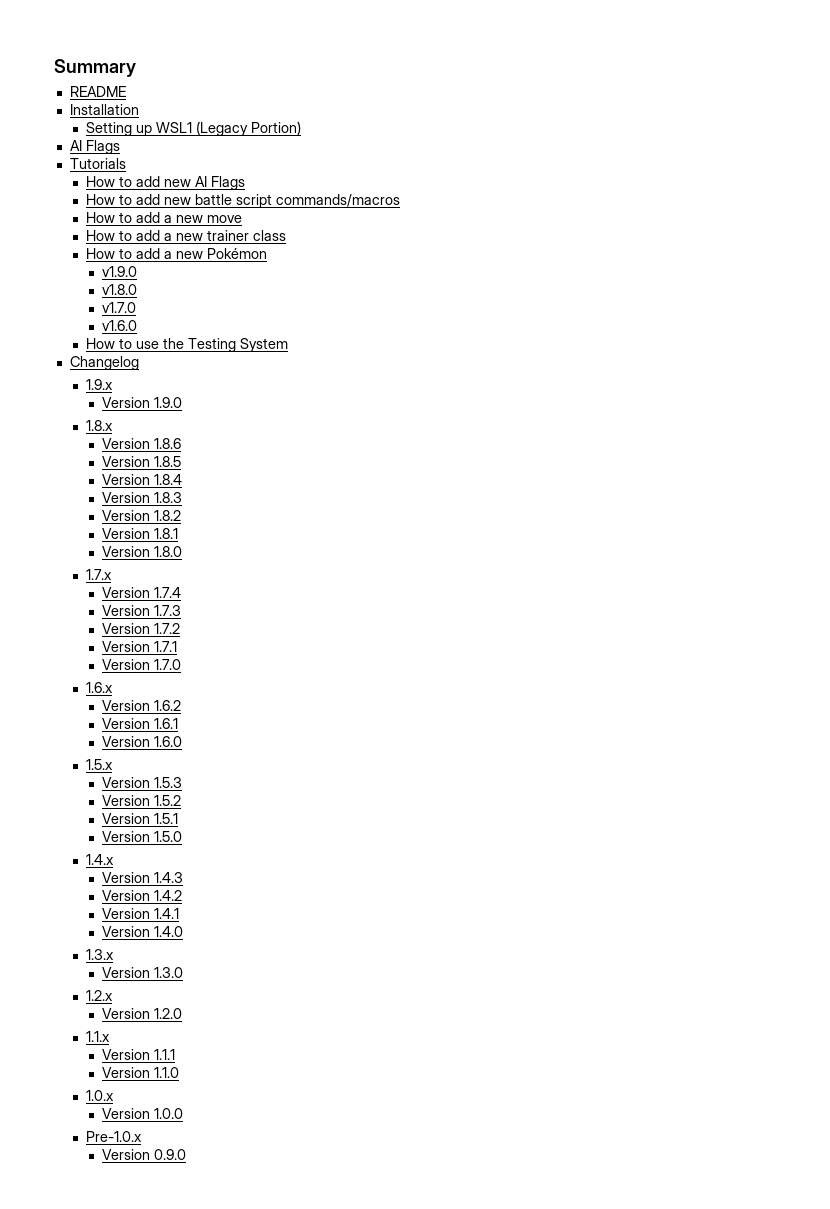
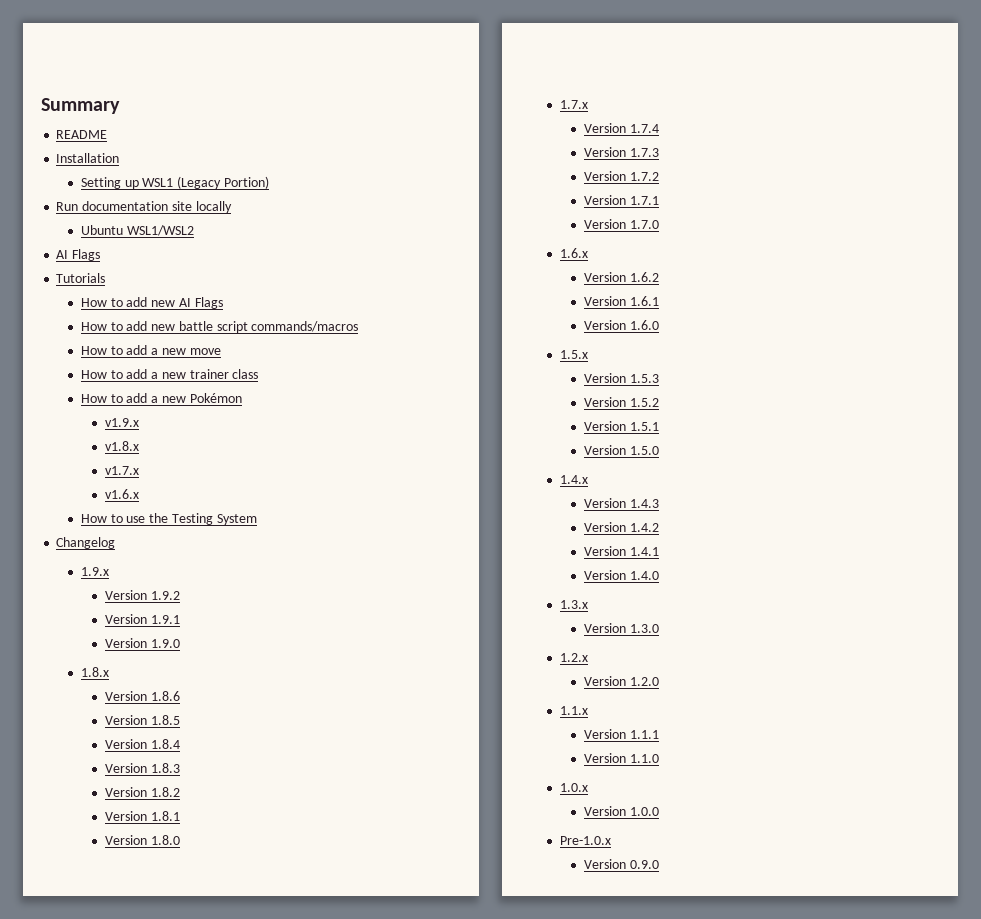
(302, 128) none -> [56,201,232,213] [80,225,194,236] // Run documentation site locally // Ubuntu WSL1/WSL2
[102,266,138,277] [102,284,138,295] [102,302,137,313] [102,320,138,331] v1.9.0 // v1.8.0 // v1.7.0 // v1.6.0 -> [105,418,140,427] [105,441,140,451] [105,466,140,475] [105,489,140,499] v1.9.x // v1.8.x // v1.7.x // v1.6.x
(114, 384) none -> [105,590,180,600] [105,614,180,624] // Version 1.9.2 // Version 1.9.1

